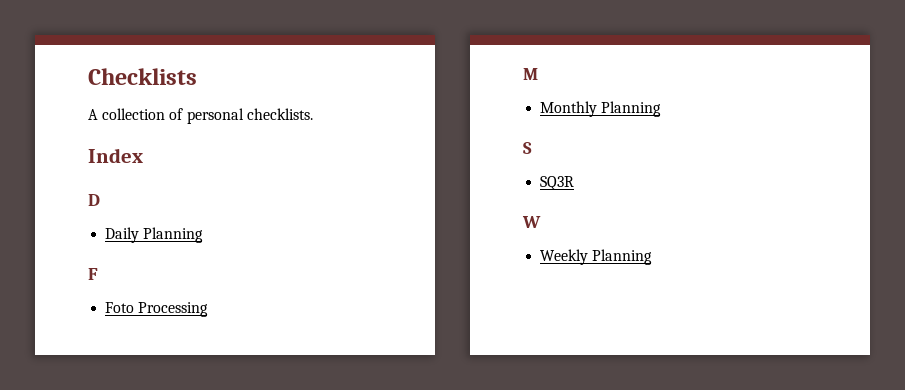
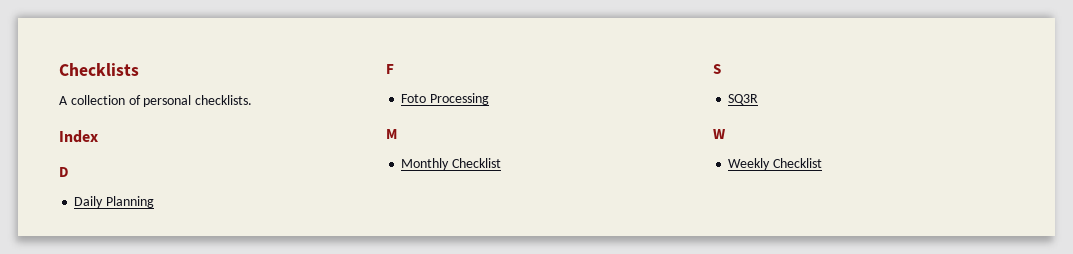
[601,101,662,117] Planning -> [452,158,502,168] Checklist
[592,249,653,265] Planning -> [773,158,823,168] Checklist

